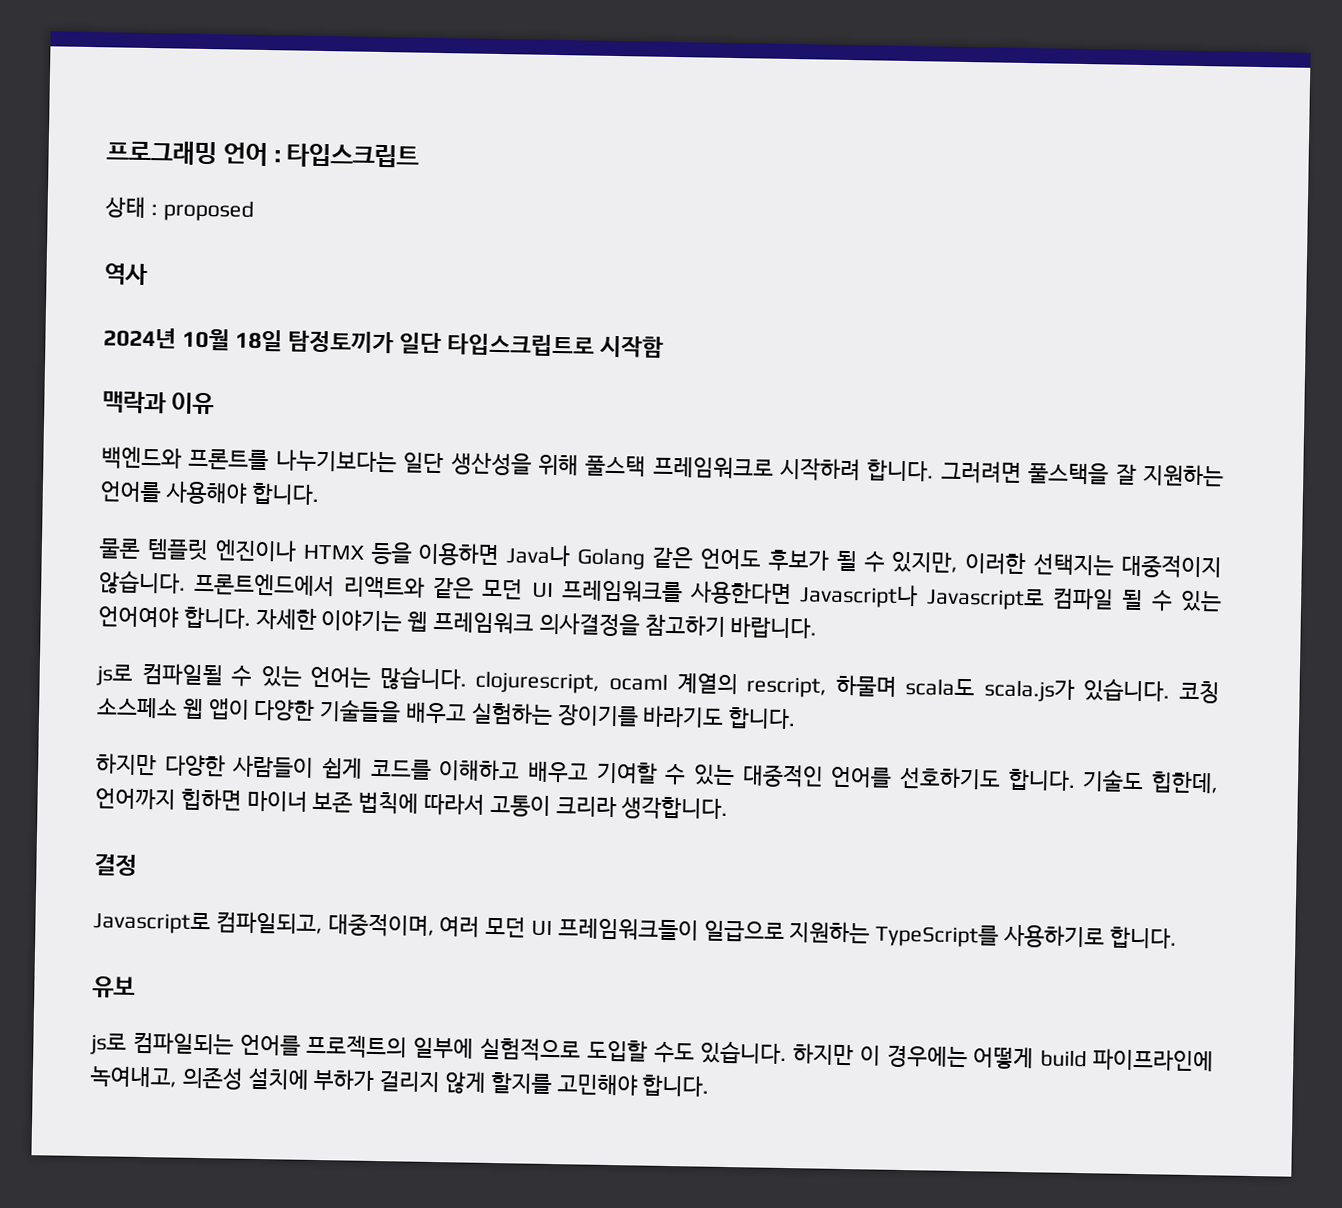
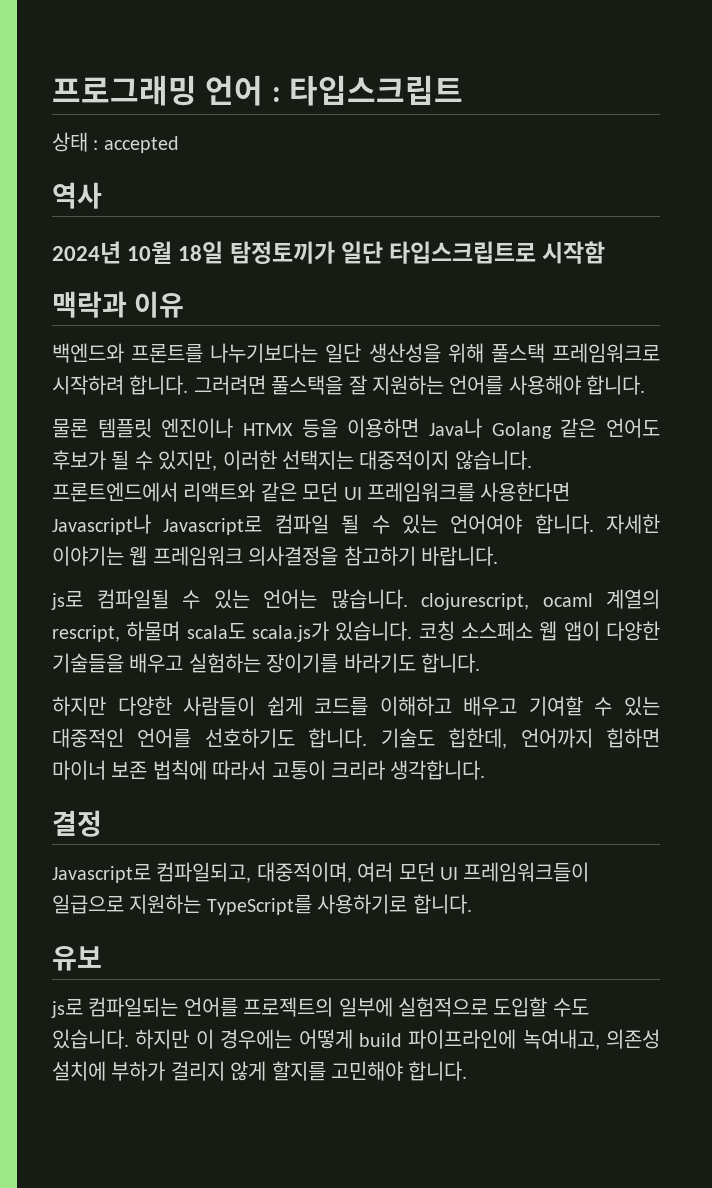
[162,199,254,222] proposed -> [103,136,179,153] accepted

